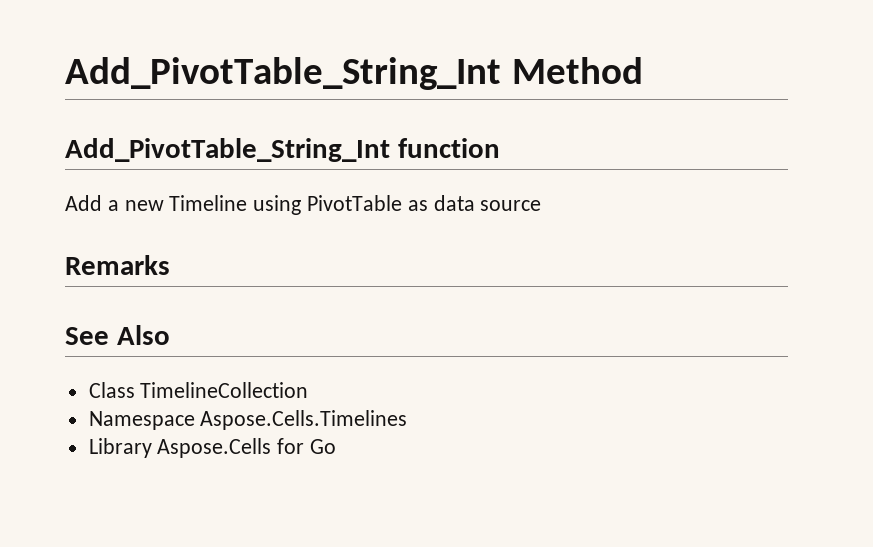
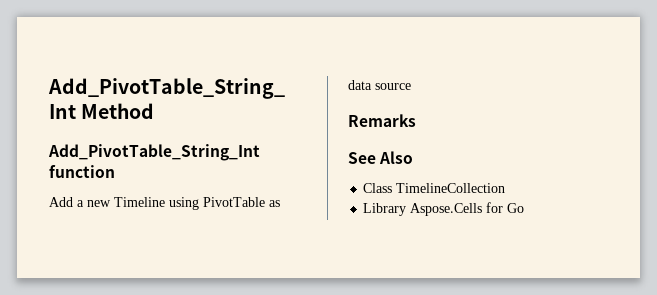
[88,410,408,430] // Namespace Aspose.Cells.Timelines -> (506, 188) none

